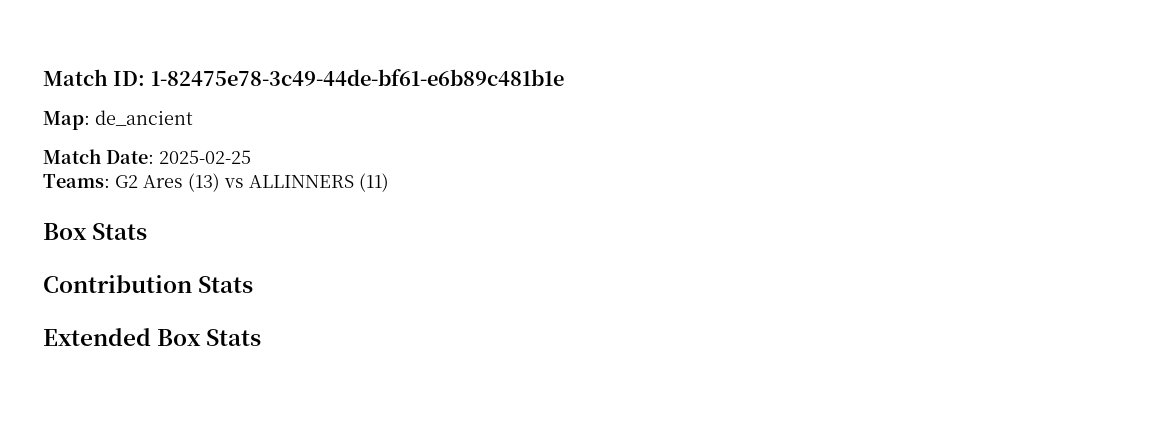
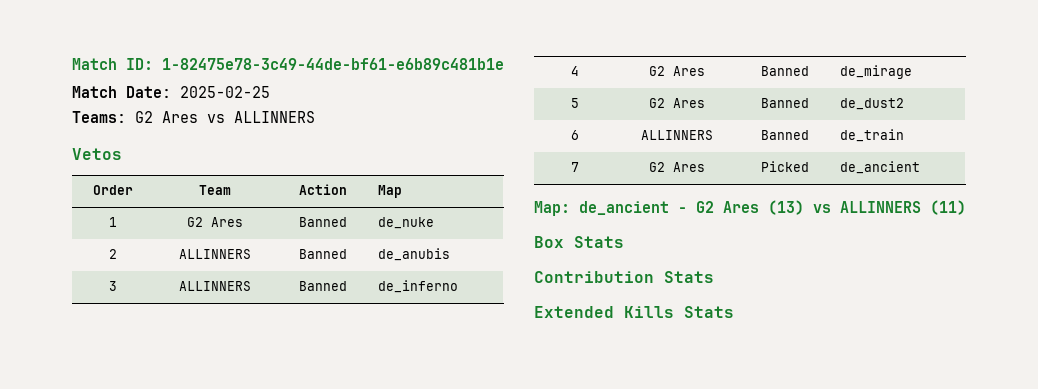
[43,110,193,130] // Map: de_ancient -> (504, 64) none
(183, 181) none -> [207,111,315,123] [72,148,122,160] [92,185,133,195] [198,185,231,195] [298,184,347,195] [377,185,402,198] [108,217,117,227] [186,217,243,227] [298,217,347,227] [377,217,434,229] [108,249,117,259] [178,249,251,259] [298,249,347,259] [377,248,450,261] [108,281,117,291] [178,281,251,291] [298,281,347,291] [377,280,458,293] [570,66,579,76] [648,66,705,76] [760,66,809,76] [839,65,912,79] [570,98,579,108] [648,98,705,108] [760,98,809,108] [839,98,904,110] [570,130,579,140] [640,130,713,140] [760,130,809,140] [839,129,904,142] [570,162,579,172] [648,162,705,172] [760,161,809,172] [839,161,920,174] [534,201,759,216] vs ALLINNERS // Vetos // Order | Team | Action | Map // 1 | G2 Ares | Banned | de_nuke // 2 | ALLINNERS | Banned | de_anubis // 3 | ALLINNERS | Banned | de_inferno // 4 | G2 Ares | Banned | de_mirage // 5 | G2 Ares | Banned | de_dust2 // 6 | ALLINNERS | Banned | de_train // 7 | G2 Ares | Picked | de_ancient // Map: de_ancient - G2 Ares
[157,329,202,346] Box -> [624,306,674,318] Kills

